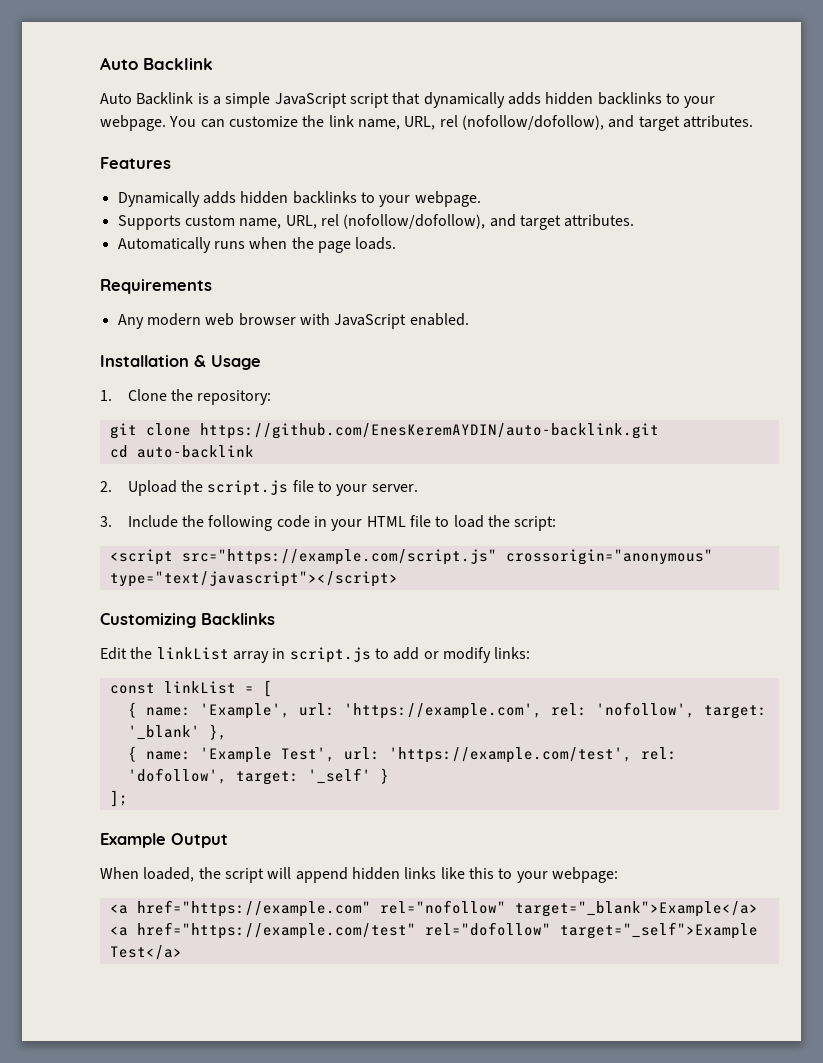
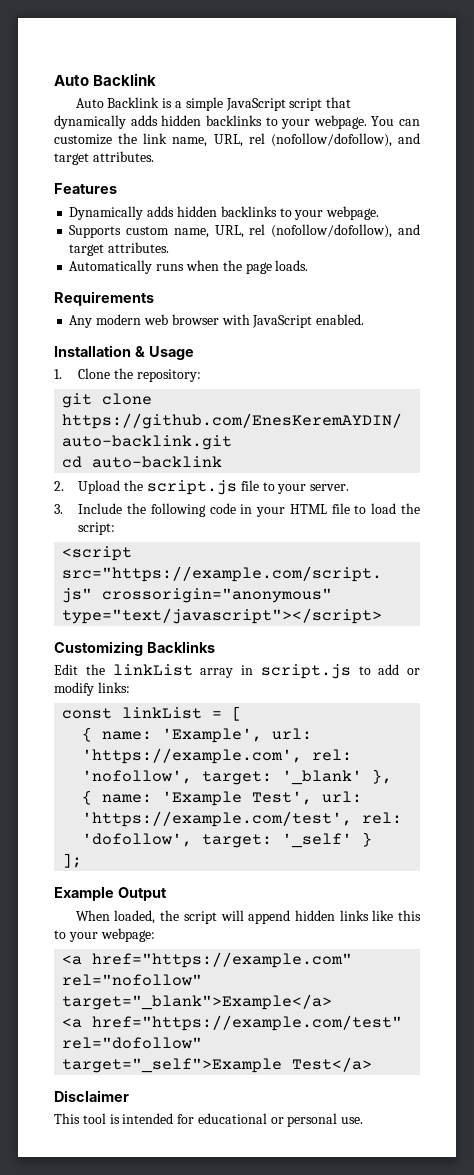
(182, 952) none -> [54,1090,129,1102] [54,1113,364,1127] // Disclaimer // This tool is intended for educational or personal use.

